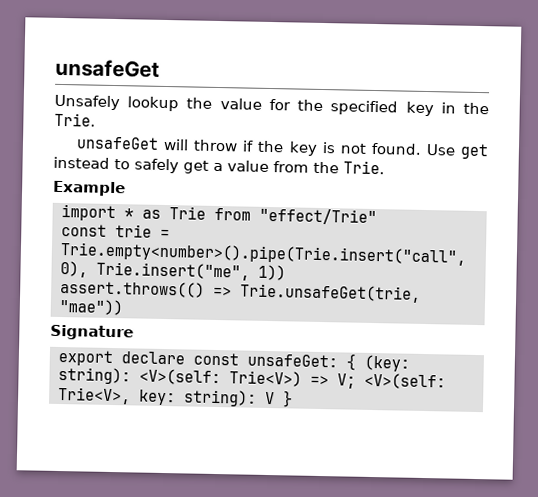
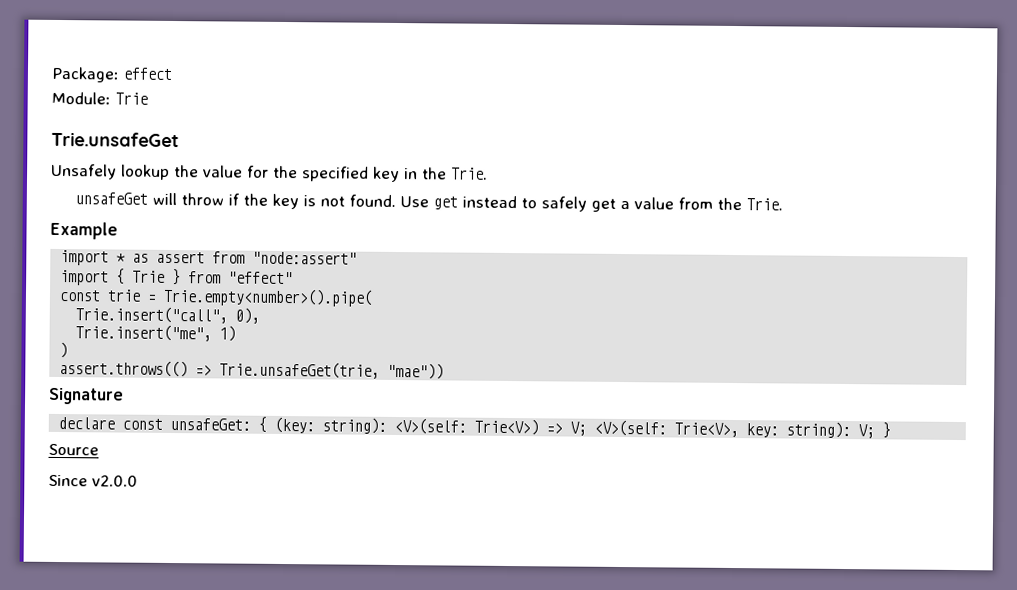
[55,58,160,78] unsafeGet -> [51,66,173,83] [51,91,148,105] [51,131,179,148] Package: effect // Module: Trie // Trie.unsafeGet
[168,206,377,226] Trie from "effect/Trie" -> [156,251,358,265] [60,268,294,286] assert from "node:assert" // import { Trie } from "effect"
[59,241,467,266] Trie.empty<number>().pipe(Trie.insert("call", -> [163,287,374,307] [75,306,229,324] Trie.empty<number>().pipe( // Trie.insert("call",
[95,261,286,281] Trie.insert("me", 1)) -> [75,324,237,342] [59,342,69,359] // Trie.insert("me", 1) // )
[57,349,114,367] export -> (124, 396) none
[264,390,293,408] V } -> [858,422,892,439] [48,443,99,456] [48,474,138,487] V; } // Source // Since v2.0.0

